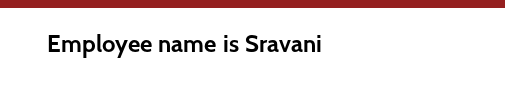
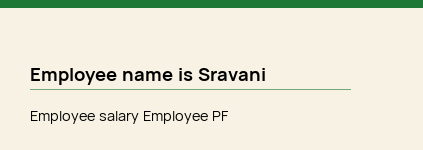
(323, 43) none -> [30,111,229,124] // Employee salary Employee PF

